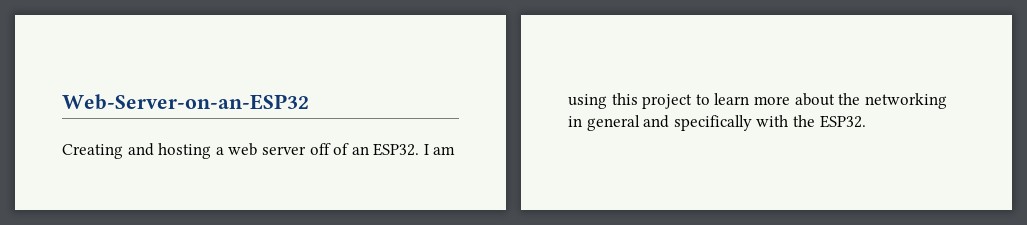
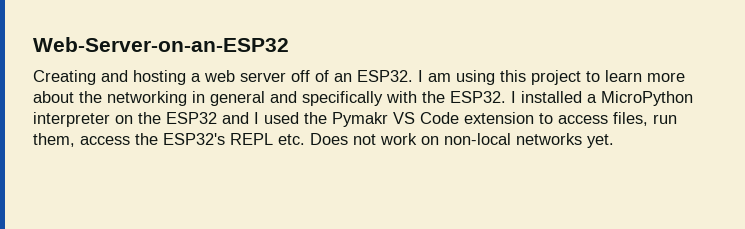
(866, 121) none -> [511,91,693,106] [33,112,677,127] [33,133,614,148] I installed a MicroPython interpreter on the ESP32 and I used the Pymakr VS Code extension to access files, run them, access the ESP32's REPL etc. Does not work on non-local networks yet.

